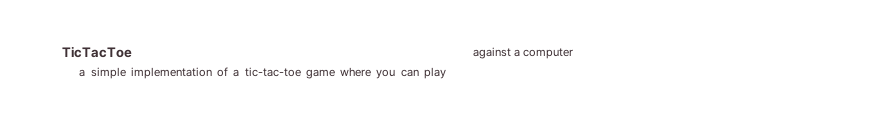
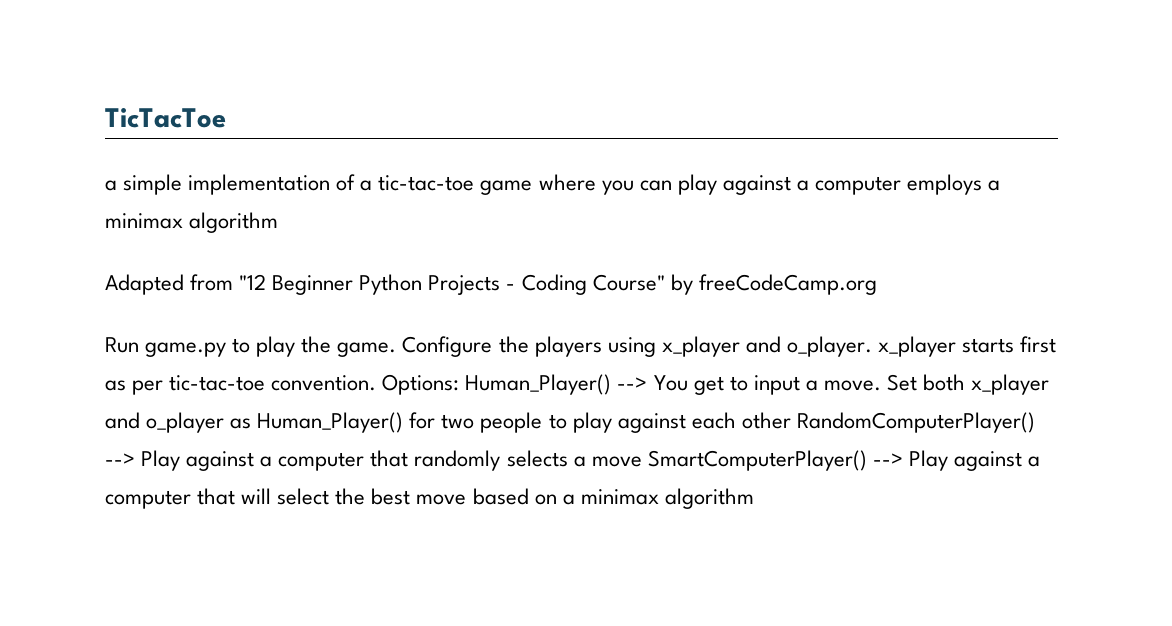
(574, 53) none -> [907,174,1001,195] [105,212,279,233] [105,274,877,295] [105,336,1057,357] [105,374,1050,395] [105,412,1035,433] [105,450,1041,471] [105,488,754,509] employs a minimax algorithm // Adapted from "12 Beginner Python Projects - Coding Course" by freeCodeCamp.org // Run game.py to play the game. Configure the players using x_player and o_player. x_player starts first as per tic-tac-toe convention. Options: Human_Player() --> You get to input a move. Set both x_player and o_player as Human_Player() for two people to play against each other RandomComputerPlayer() --> Play against a computer that randomly selects a move SmartComputerPlayer() --> Play against a computer that will select the best move based on a minimax algorithm

